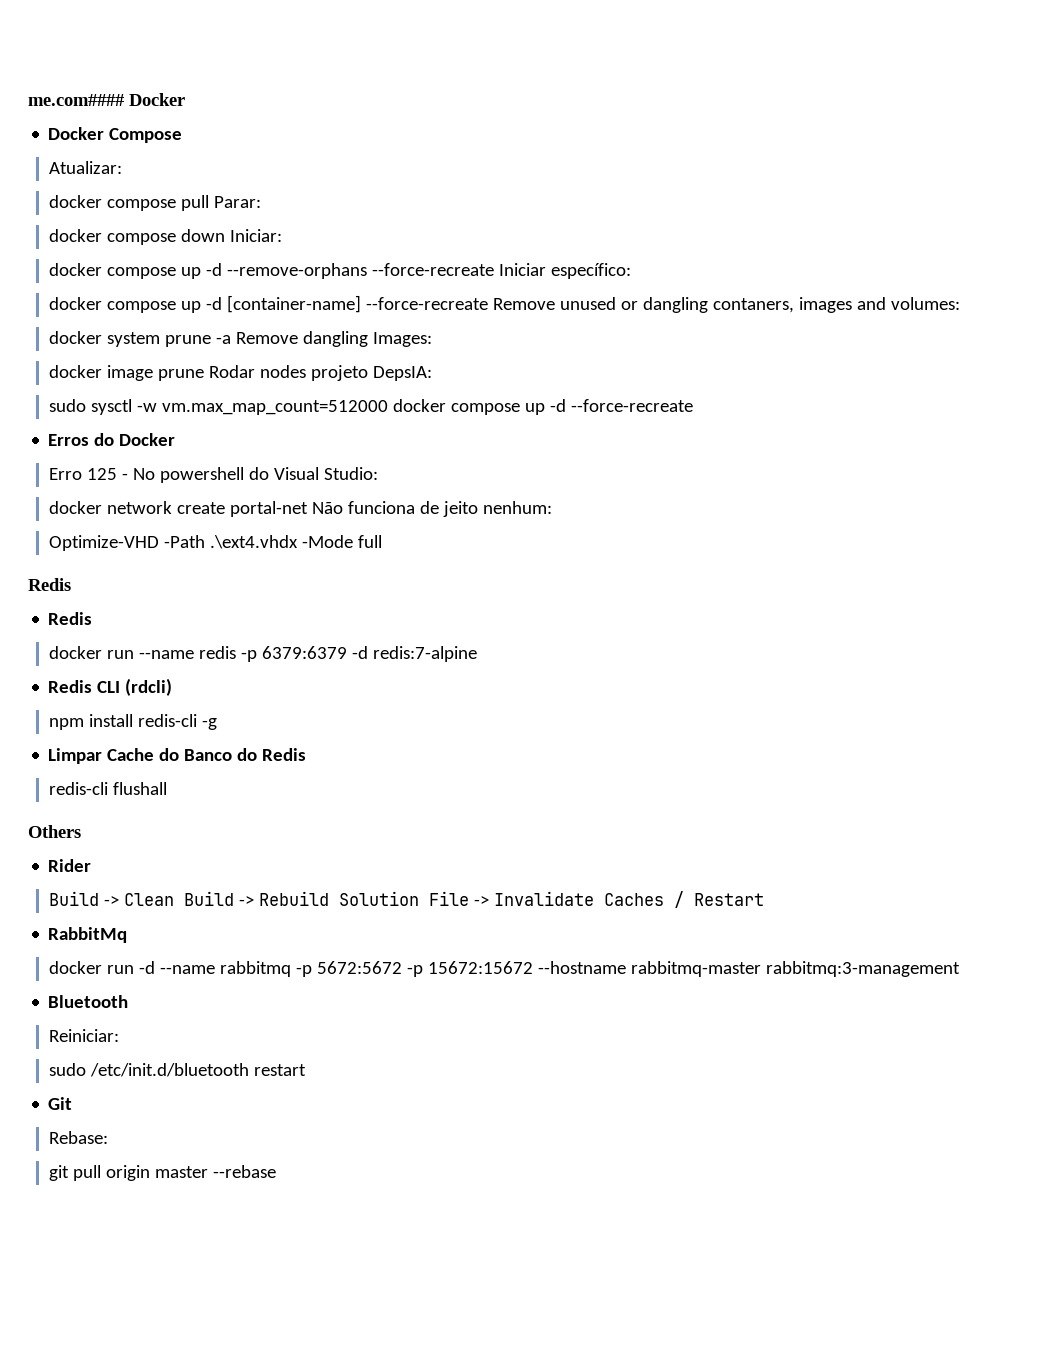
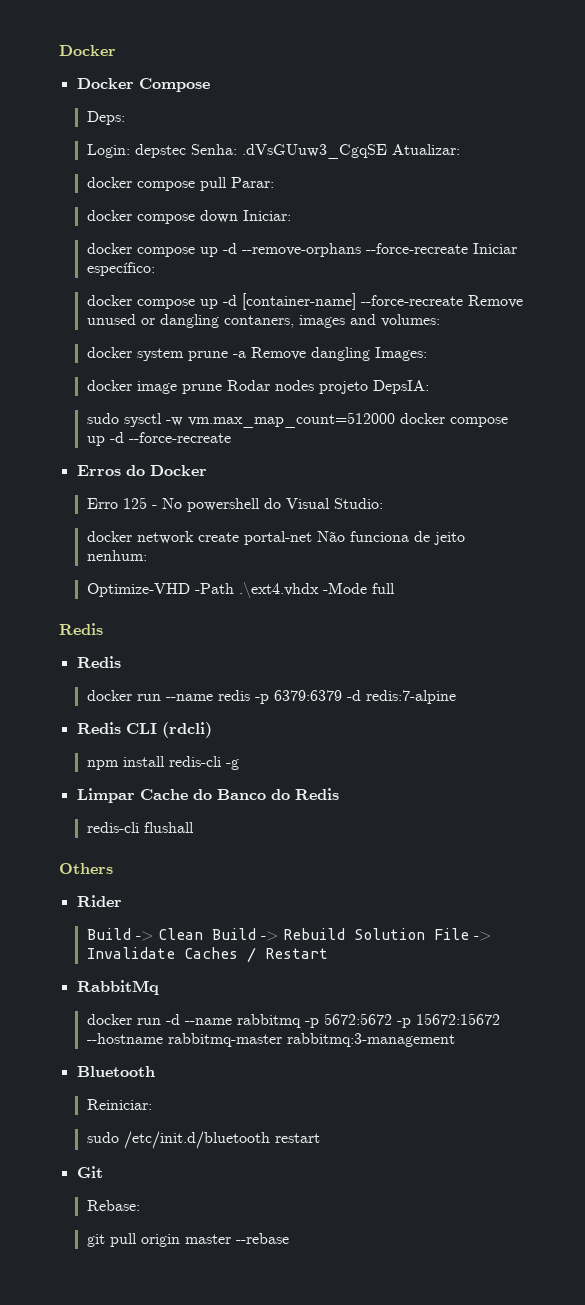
[28,94,124,106] me.com#### -> (59, 50) none
(183, 135) none -> [86,111,125,125] [86,144,387,159] Deps: // Login: depstec Senha: .dVsGUuw3_CgqSE

